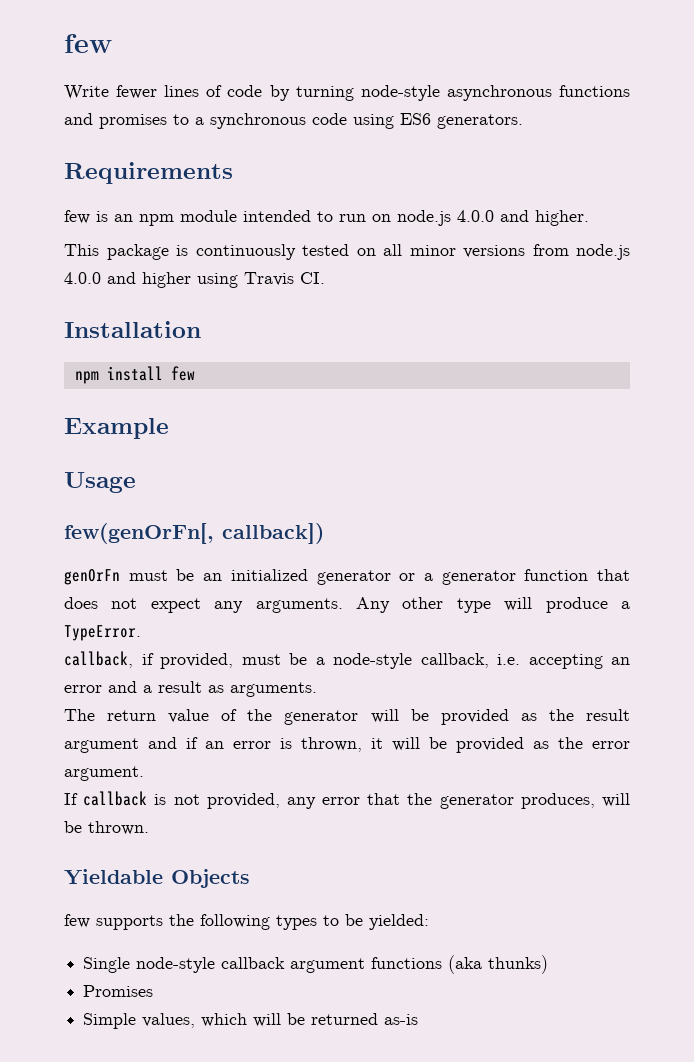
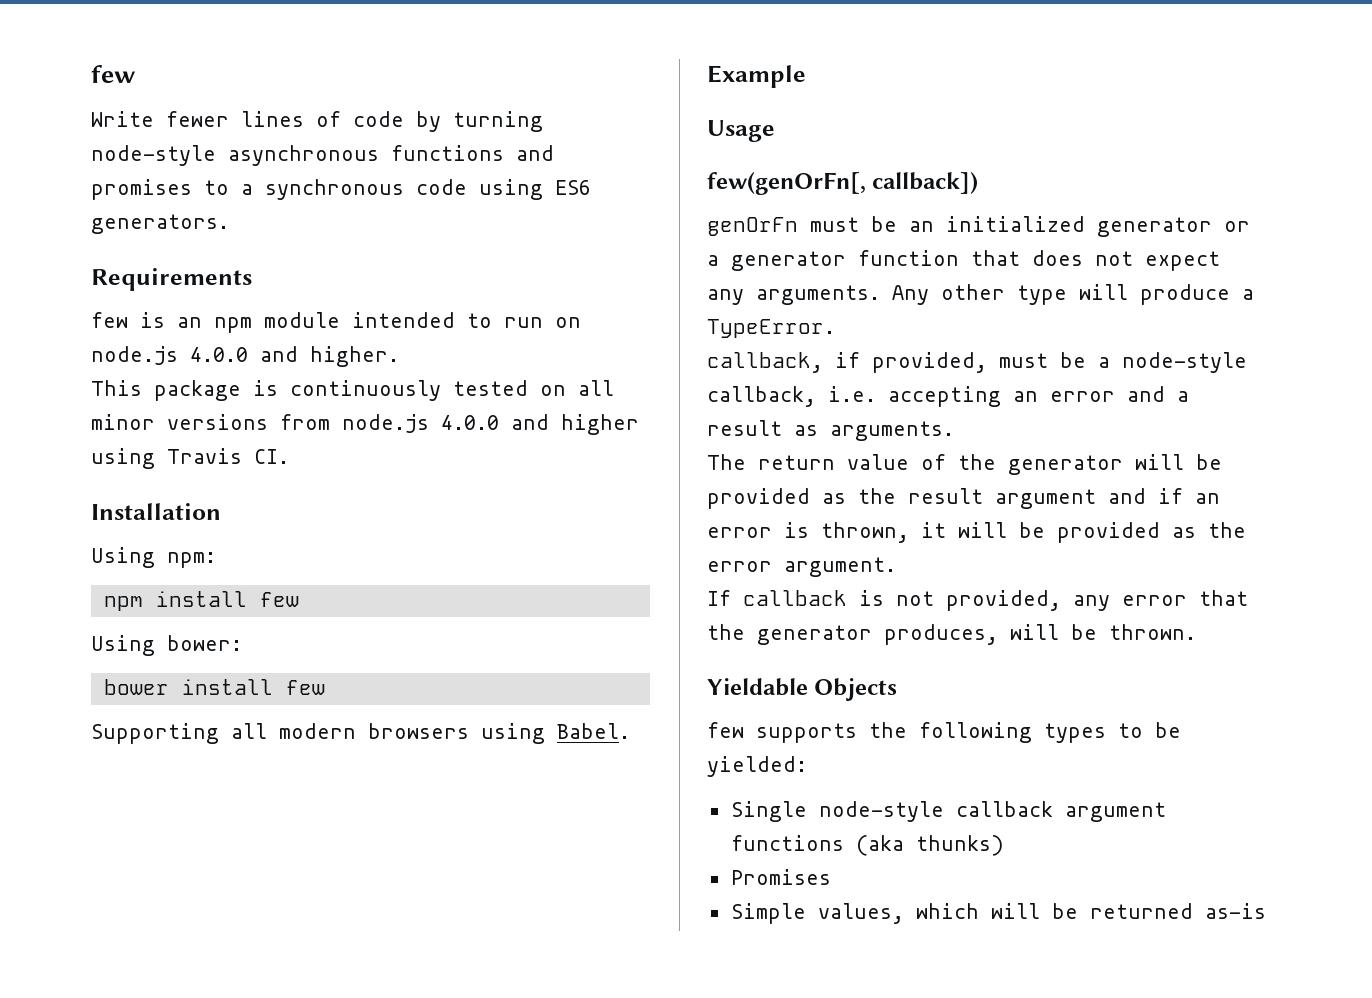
(201, 329) none -> [91,547,216,568] // Using npm:
(195, 373) none -> [91,635,242,656] [103,679,325,695] [91,723,630,744] // Using bower: // bower install few // Supporting all modern browsers using Babel.

